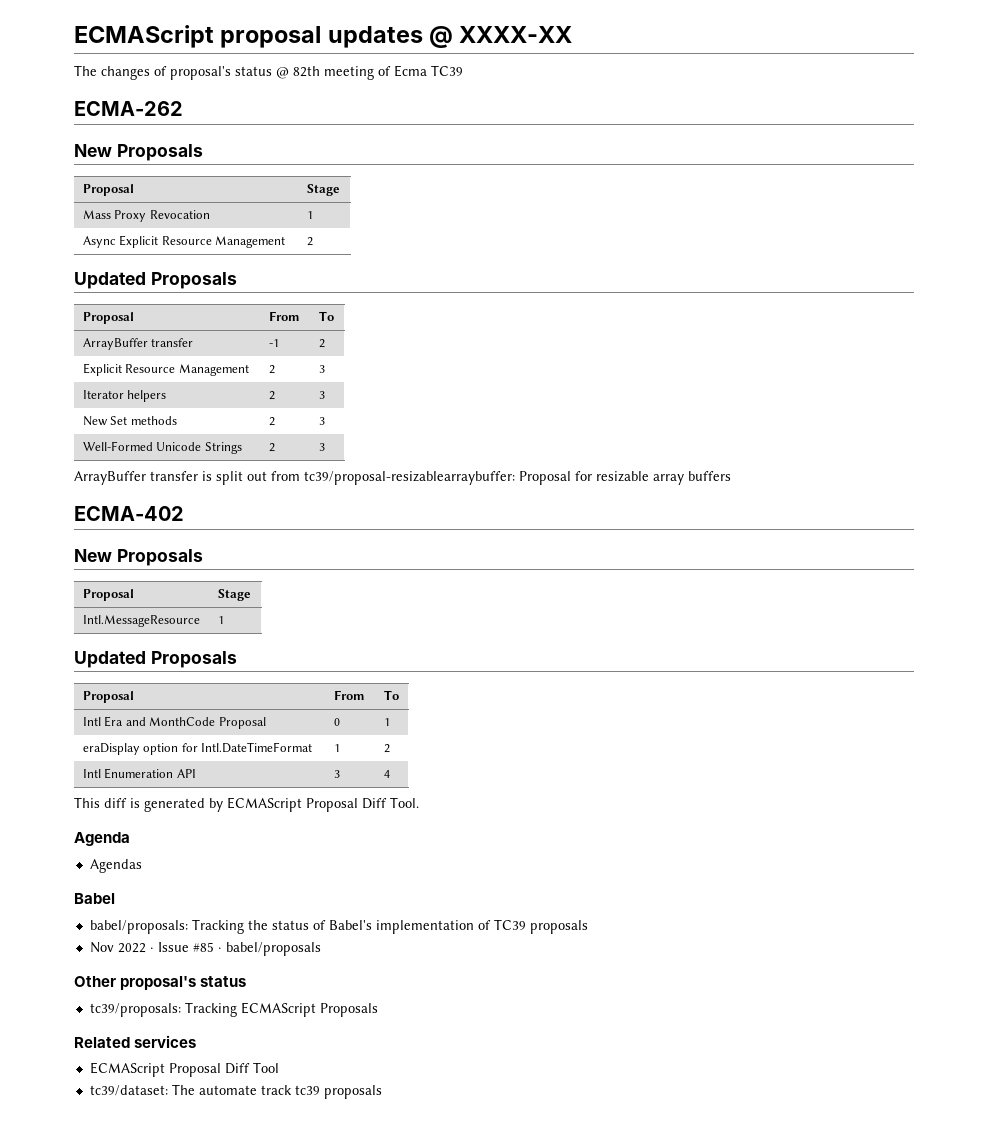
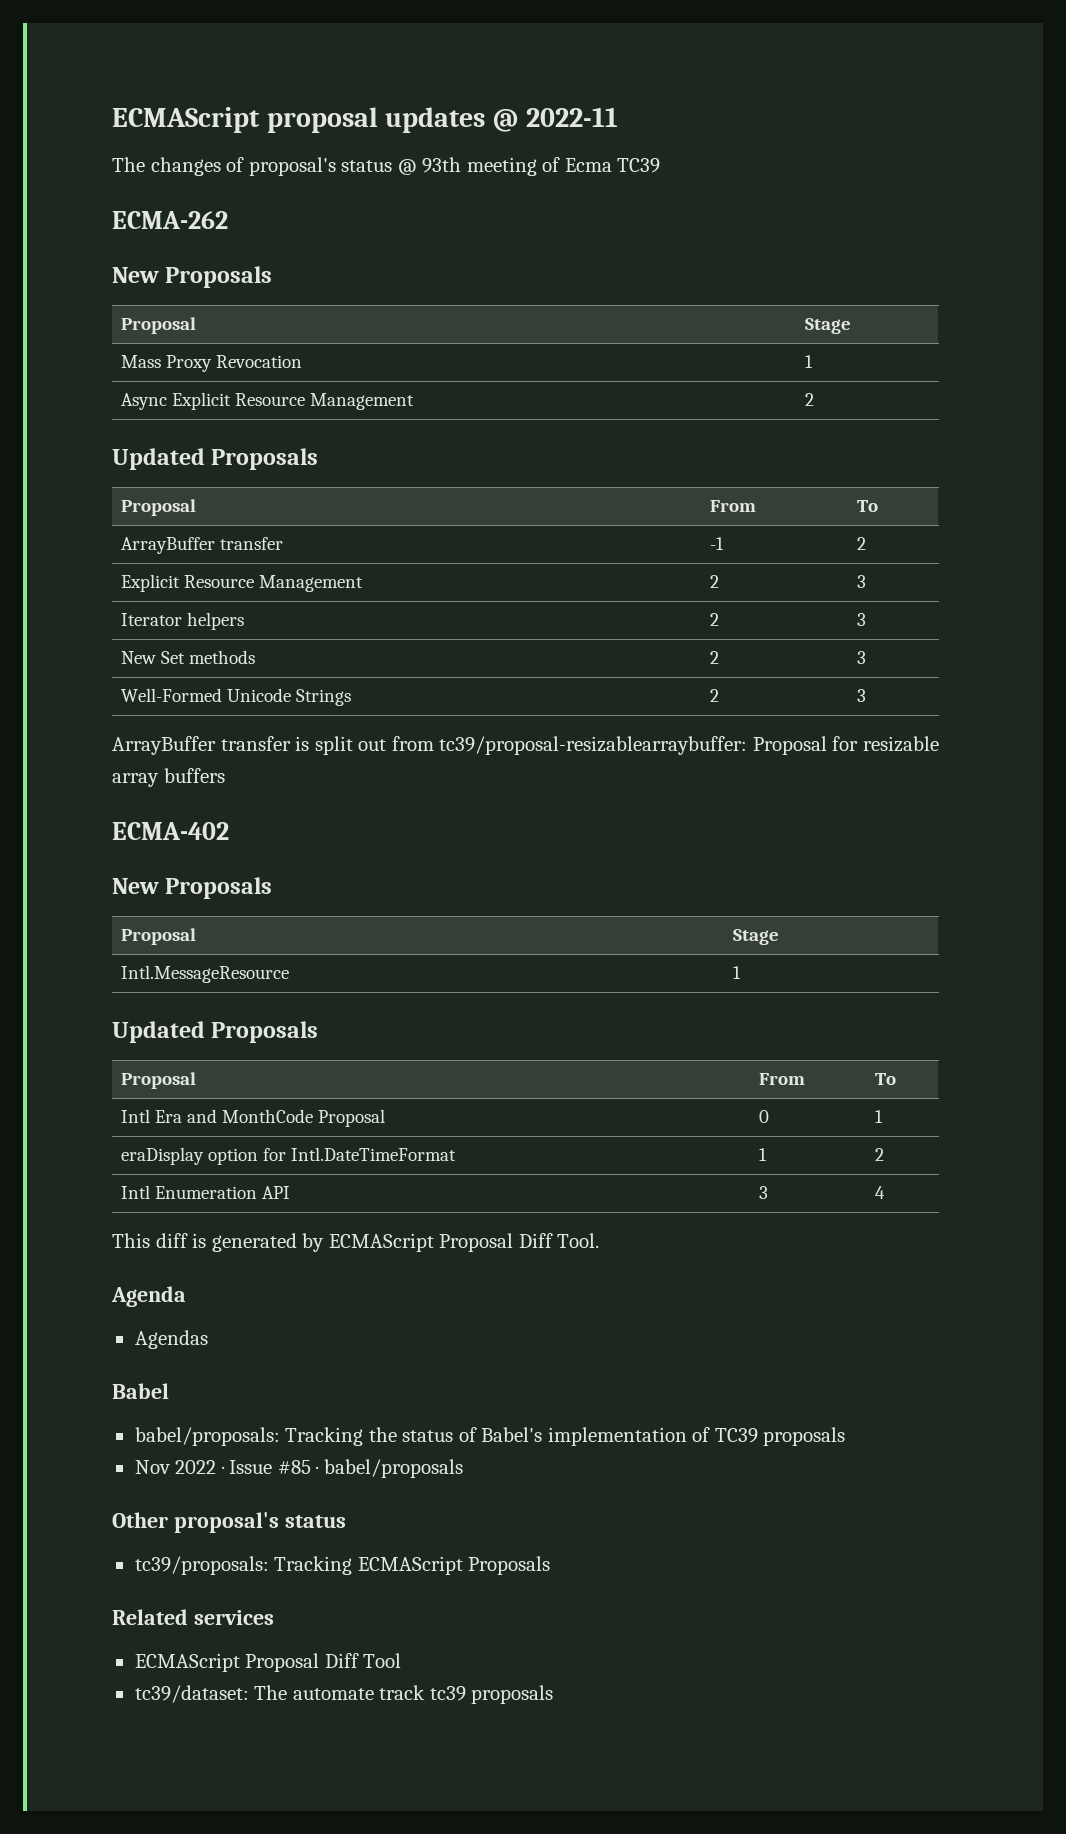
[459,26,573,43] XXXX-XX -> [526,107,619,127] 2022-11
[293,66,320,77] 82th -> [422,157,462,173] 93th

